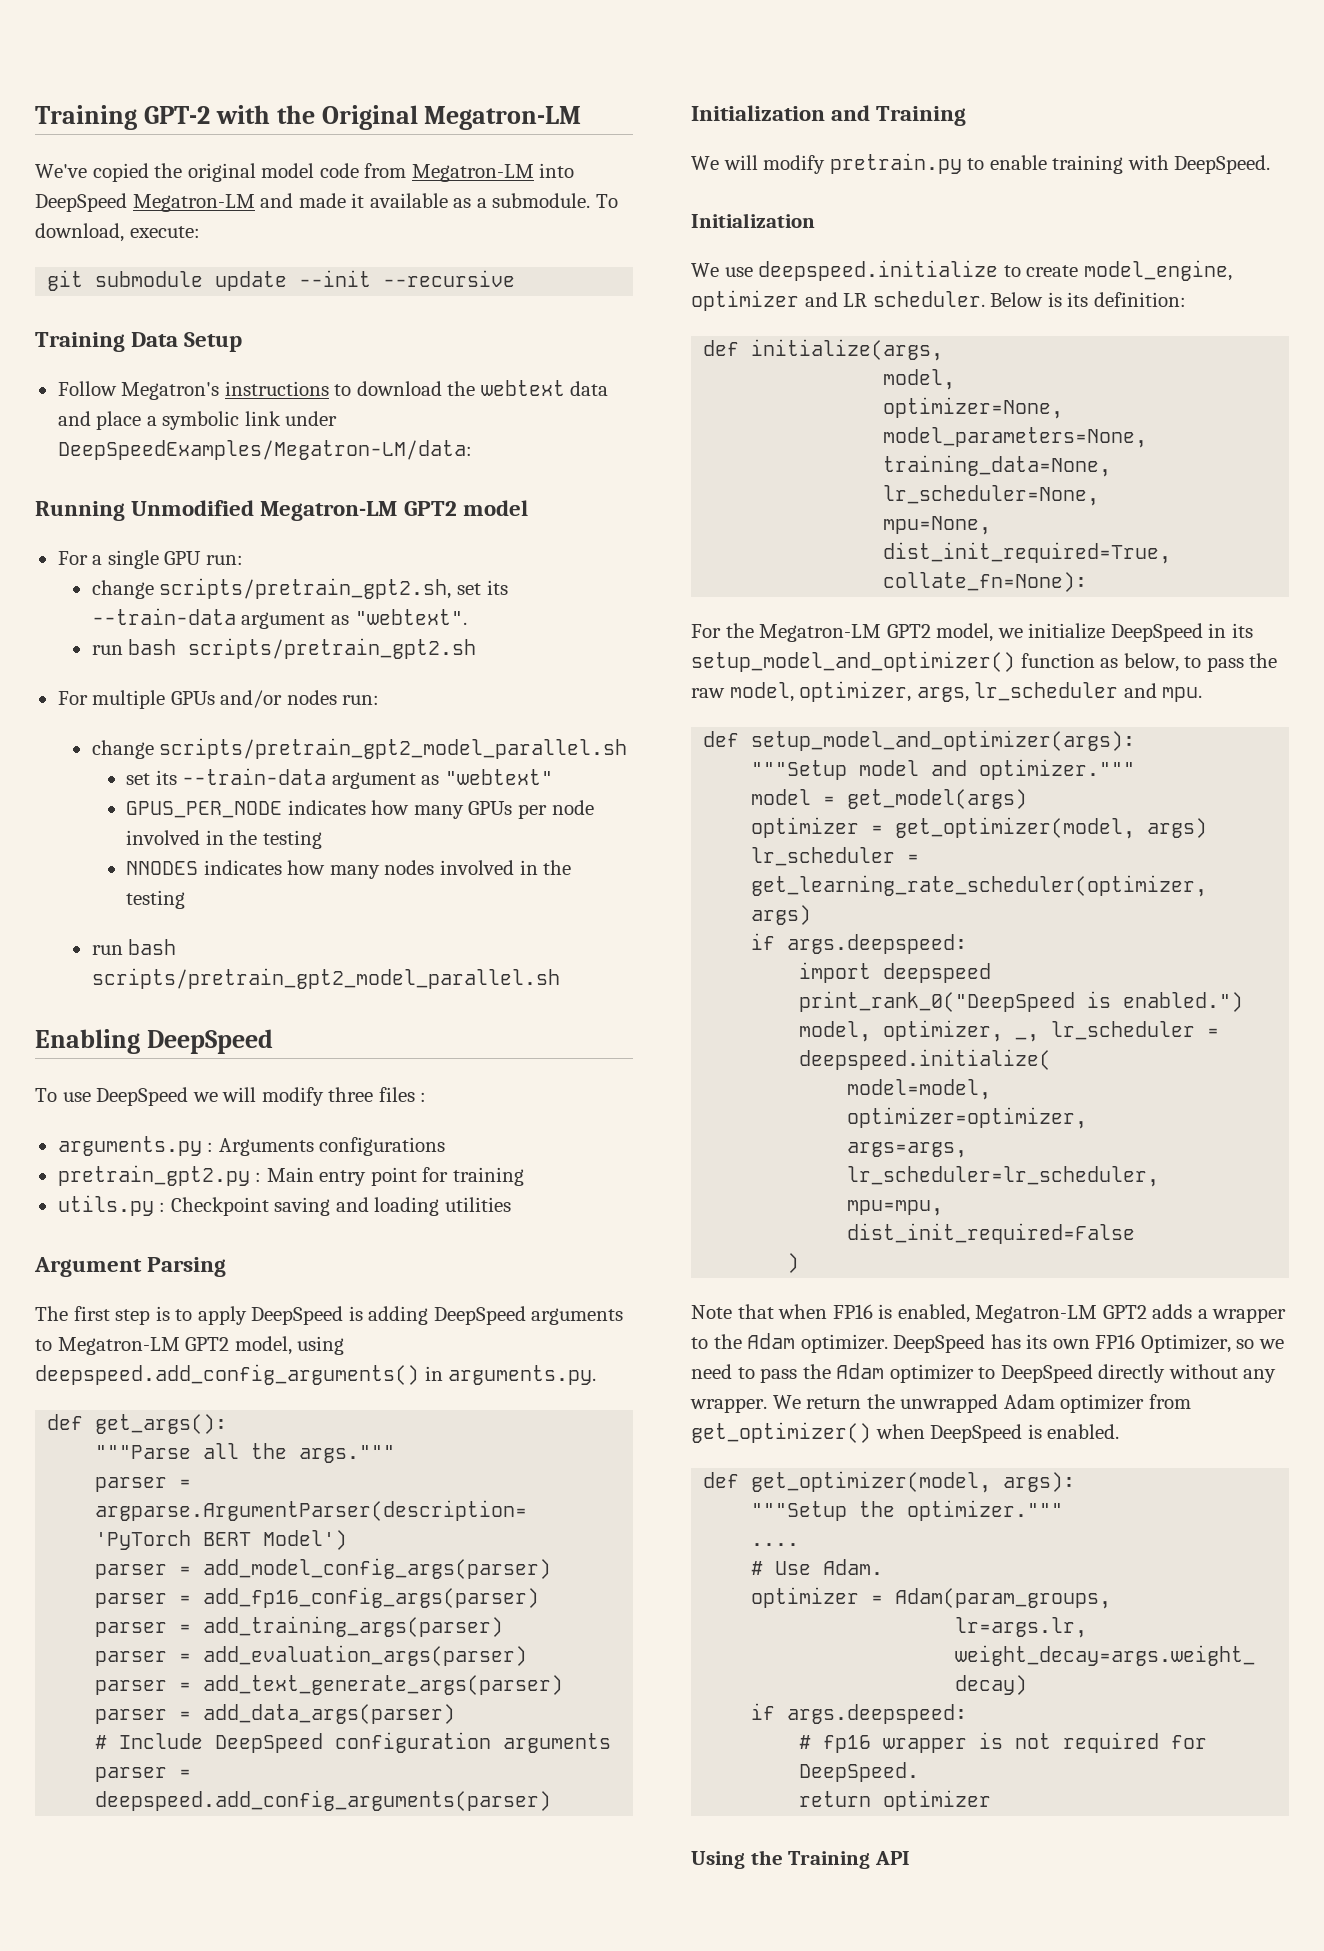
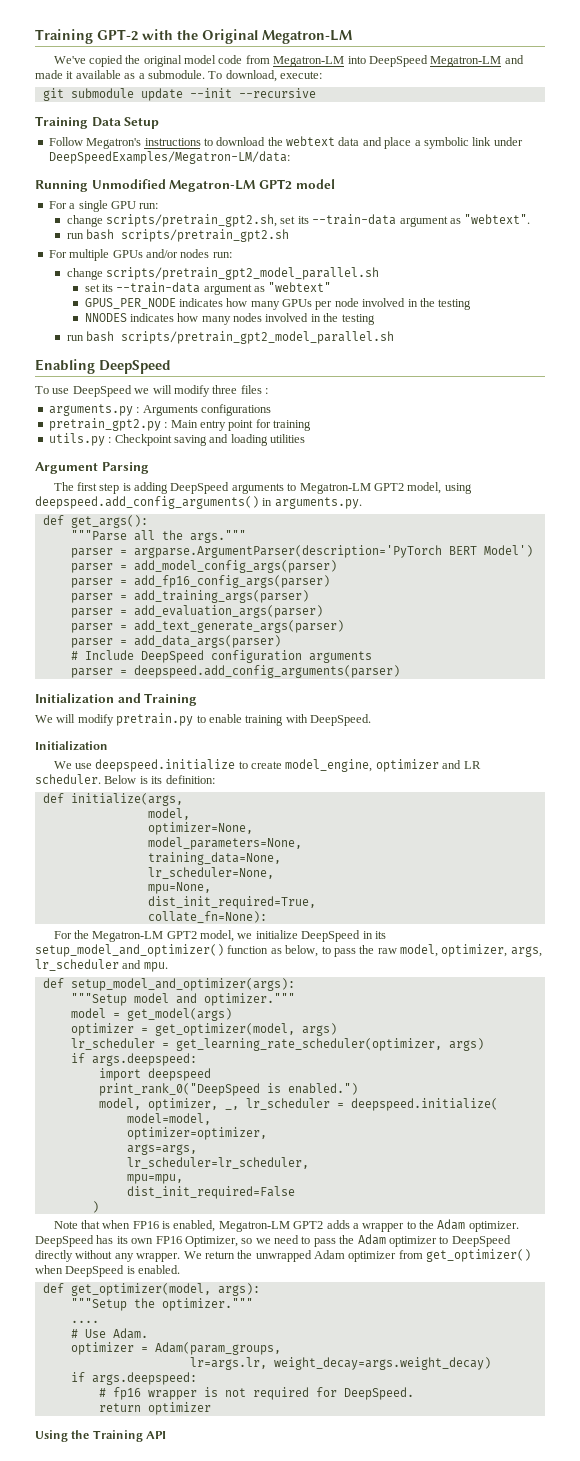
[175,1306,363,1325] to apply DeepSpeed is -> (131, 487) none

